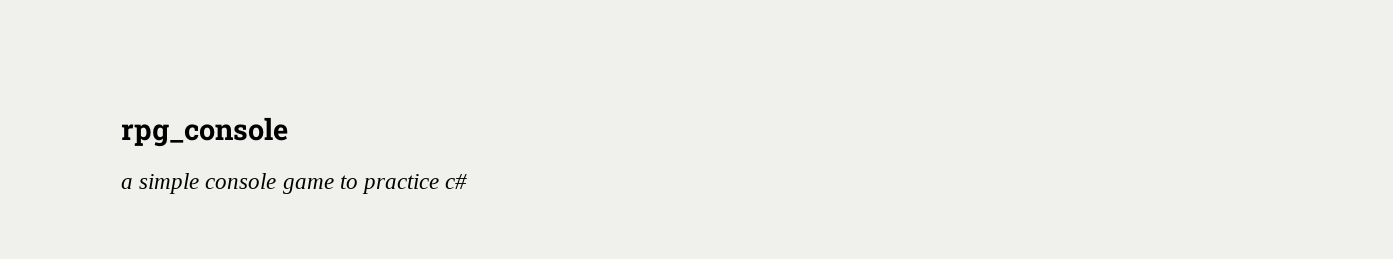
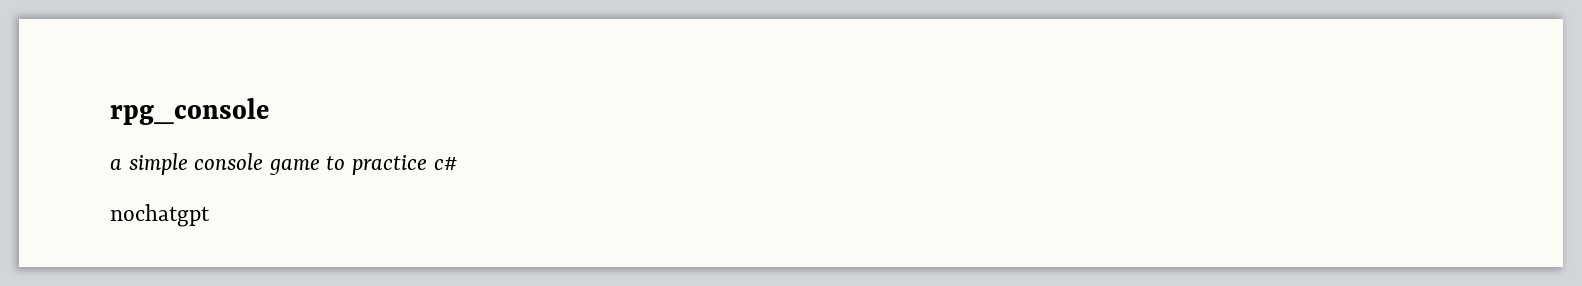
(468, 181) none -> [110,204,210,227] // nochatgpt

